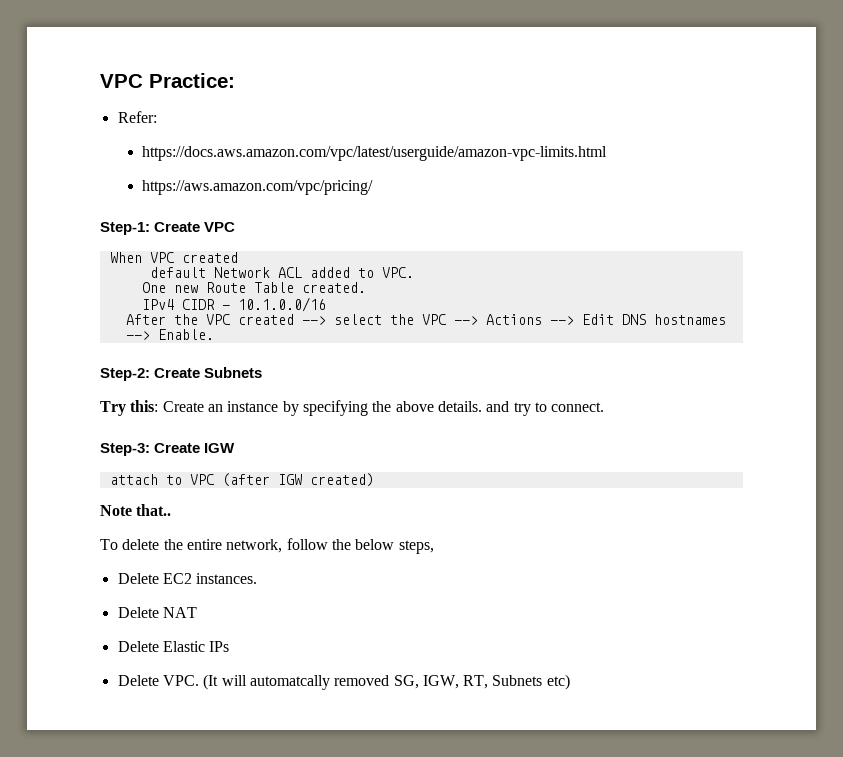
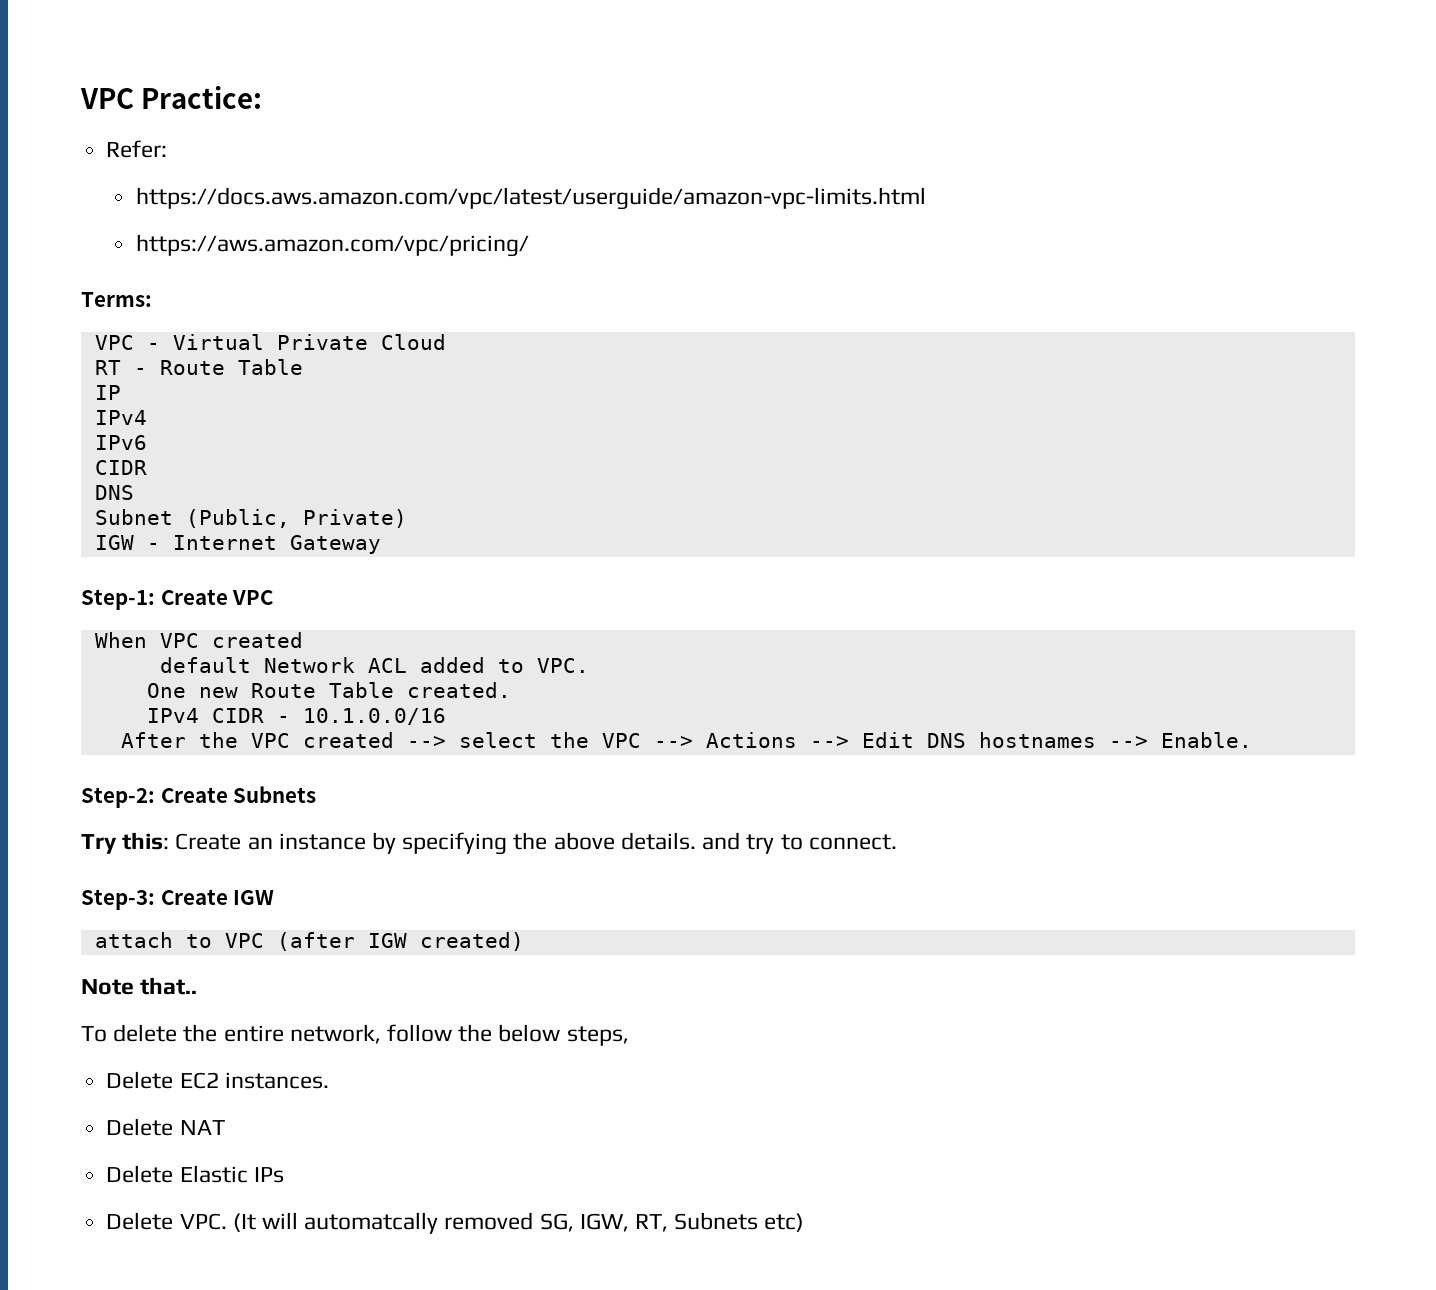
(374, 187) none -> [81,292,152,307] [94,334,446,350] [94,359,303,375] [94,385,121,400] [94,410,147,425] [94,435,147,450] [94,460,147,475] [94,485,134,500] [94,509,407,528] [94,535,381,554] // Terms: // VPC - Virtual Private Cloud // RT - Route Table // IP // IPv4 // IPv6 // CIDR // DNS // Subnet (Public, Private) // IGW - Internet Gateway

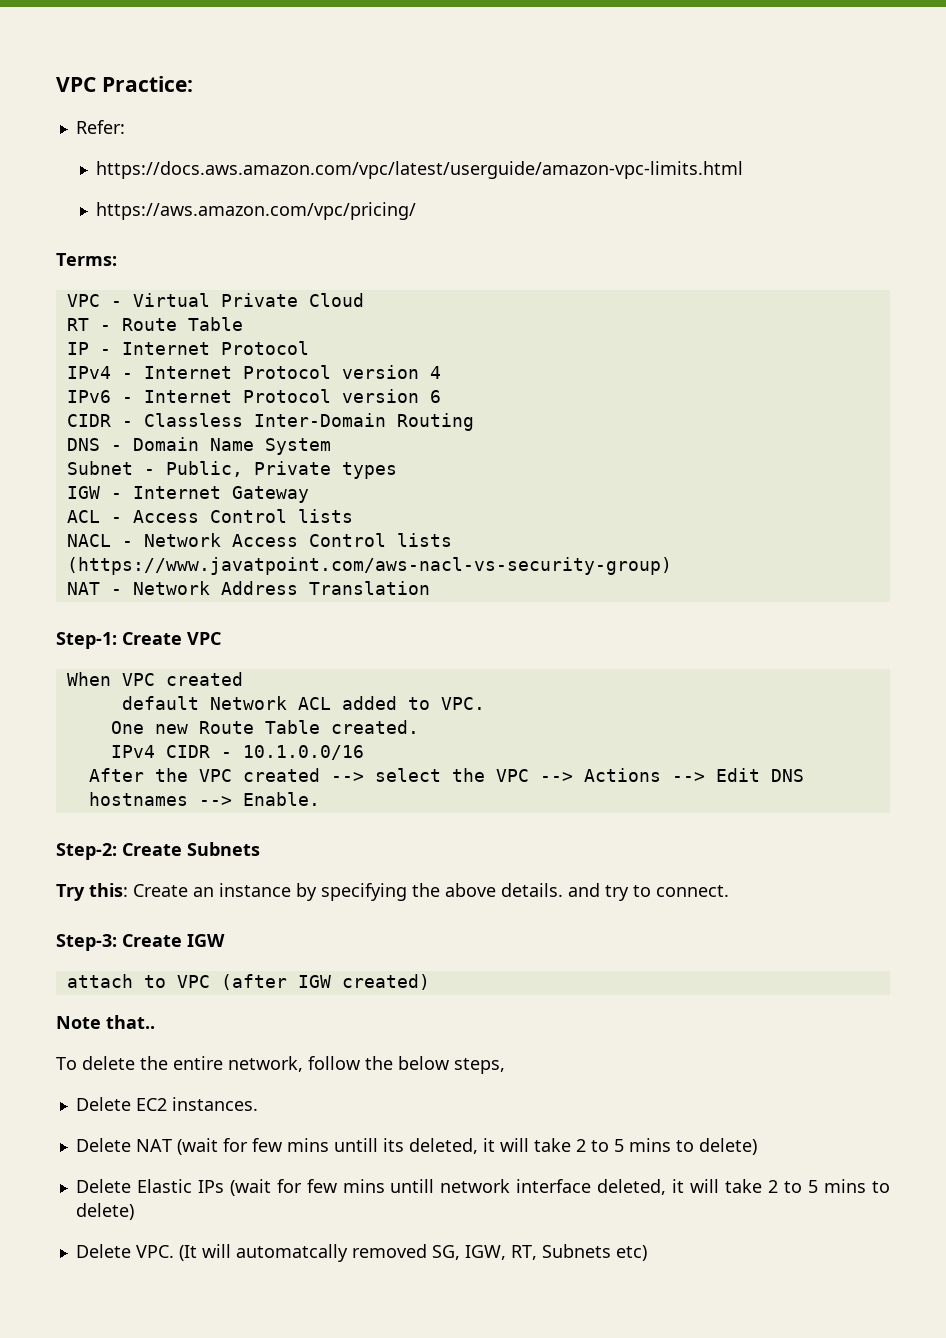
[94,410,147,425] [94,435,147,450] [94,460,147,475] [94,485,134,500] [94,509,407,528] [94,535,381,554] // IPv4 // IPv6 // CIDR // DNS // Subnet (Public, Private) // IGW - Internet Gateway -> [99,341,309,355] [66,365,441,379] [66,389,441,403] [66,413,474,431] [66,437,331,455] [66,461,397,479] [66,486,309,503] [66,509,353,523] [66,533,452,547] [66,557,672,575] [66,581,430,595] - Internet Protocol // IPv4 - Internet Protocol version 4 // IPv6 - Internet Protocol version 6 // CIDR - Classless Inter-Domain Routing // DNS - Domain Name System // Subnet - Public, Private types // IGW - Internet Gateway // ACL - Access Control lists // NACL - Network Access Control lists (https://www.javatpoint.com/aws-nacl-vs-security-group) // NAT - Network Address Translation
[106,1165,284,1183] // Delete Elastic IPs -> [176,1138,757,1155] [75,1179,890,1196] [75,1203,134,1220] (wait for few mins untill its deleted, it will take 2 to 5 mins to delete) // Delete Elastic IPs (wait for few mins untill network interface deleted, it will take 2 to 5 mins to delete)

